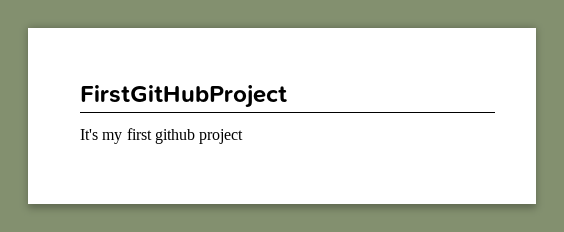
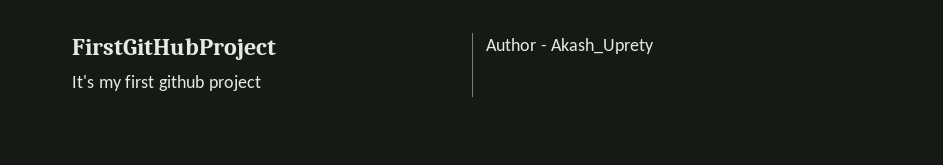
(244, 136) none -> [486,38,655,54] // Author - Akash_Uprety

